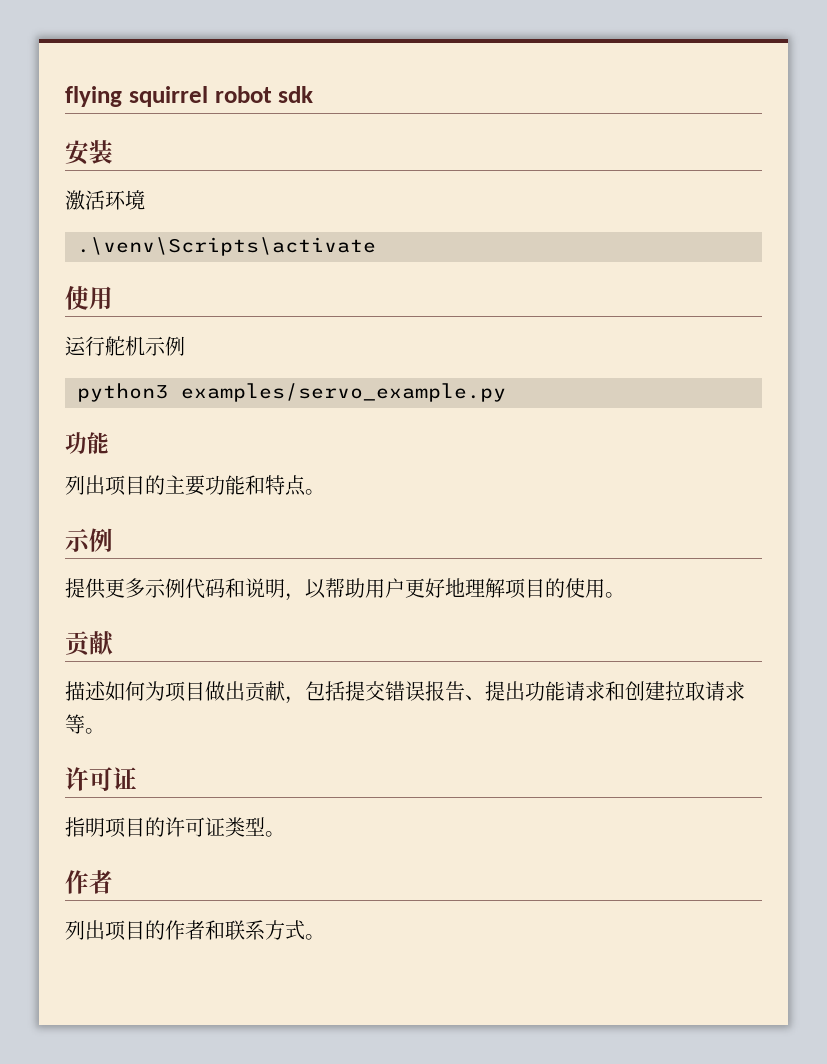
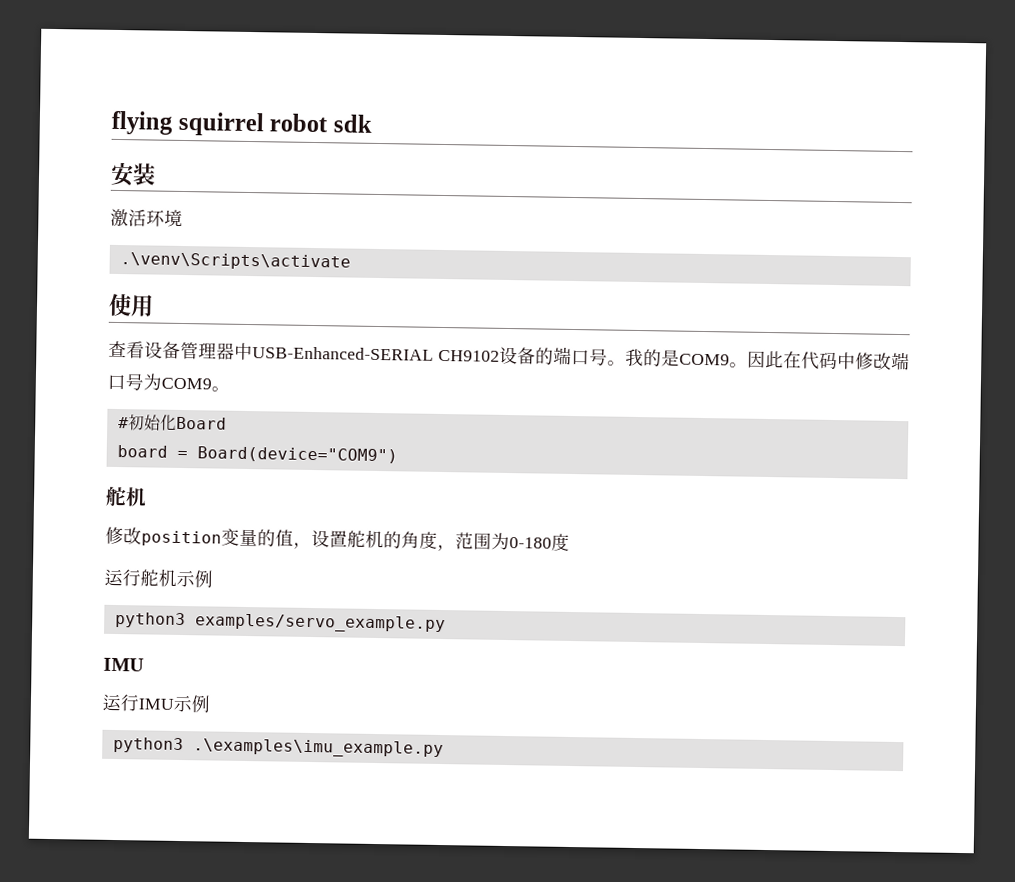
(113, 298) none -> [108,340,910,371] [107,373,230,392] [117,414,227,431] [116,445,398,464] [105,486,147,507] [105,526,570,552] // 查看设备管理器中USB-Enhanced-SERIAL CH9102设备的端口号。我的是COM9。因此在代码中修改端口号为COM9。 // #初始化Board // board = Board(device="COM9") // 舵机 // 修改position变量的值，设置舵机的角度，范围为0-180度
[65,432,109,454] [65,475,325,496] [65,528,113,552] [65,578,625,601] [65,631,114,657] [65,681,745,704] [65,714,105,734] [65,767,137,791] [65,817,285,838] [65,870,113,894] [65,920,325,941] 功能 // 列出项目的主要功能和特点。 // 示例 // 提供更多示例代码和说明，以帮助用户更好地理解项目的使用。 // 贡献 // 描述如何为项目做出贡献，包括提交错误报告、提出功能请求和创建拉取请求等。 // 许可证 // 指明项目的许可证类型。 // 作者 // 列出项目的作者和联系方式。 -> [103,657,144,672] [102,693,211,713] [112,736,444,759] IMU // 运行IMU示例 // python3 .\examples\imu_example.py

